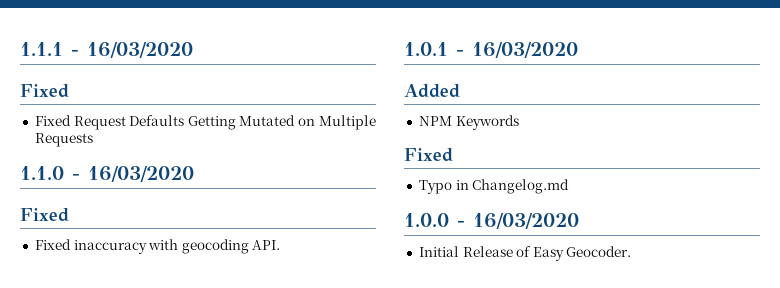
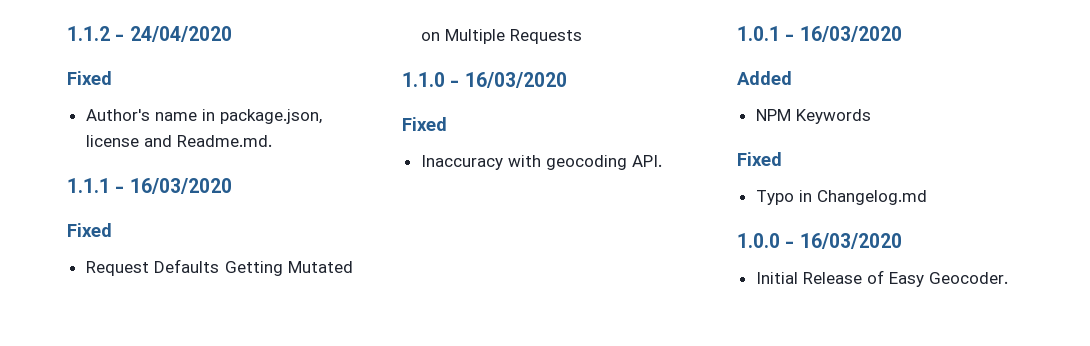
(20, 49) none -> [67,26,232,42] [67,71,112,85] [85,109,322,124] [85,135,272,147] 1.1.2 - 24/04/2020 // Fixed // Author's name in package.json, license and Readme.md. //
[34,115,71,126] Fixed -> (112, 230) none
[34,239,147,254] Fixed inaccuracy -> [420,155,503,170] Inaccuracy

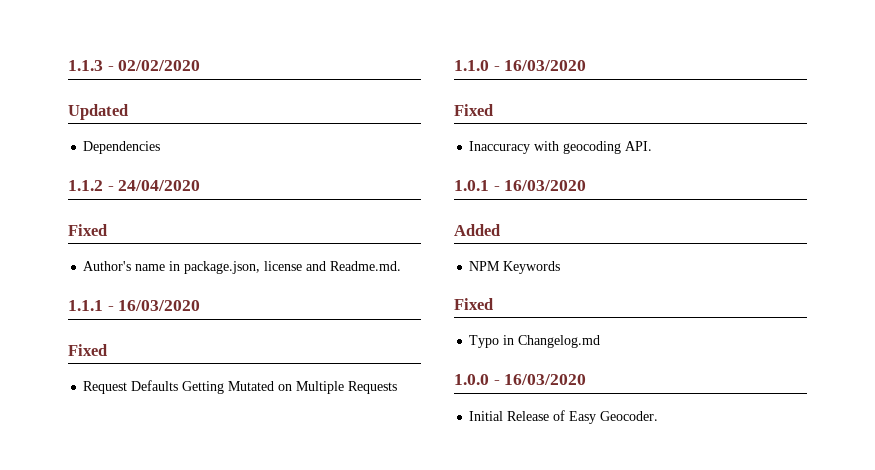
(67, 33) none -> [68,60,201,71] [68,104,128,120] [83,141,161,154] 1.1.3 - 02/02/2020 // Updated // Dependencies //

